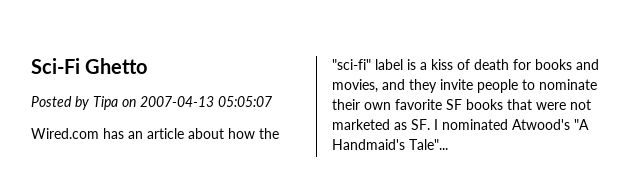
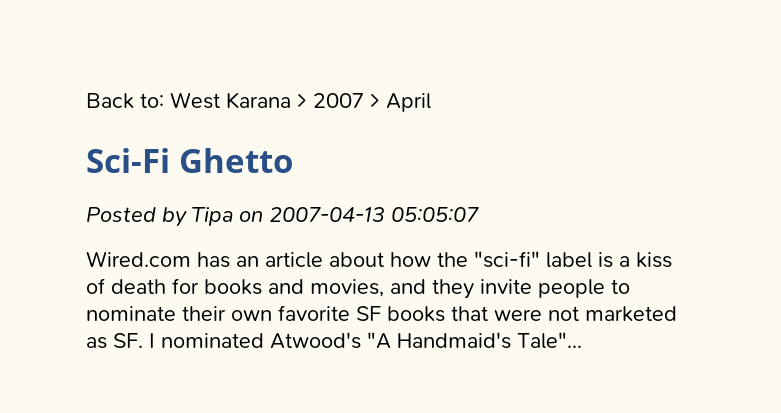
(31, 66) none -> [86,92,431,112] Back to: West Karana > 2007 > April //

